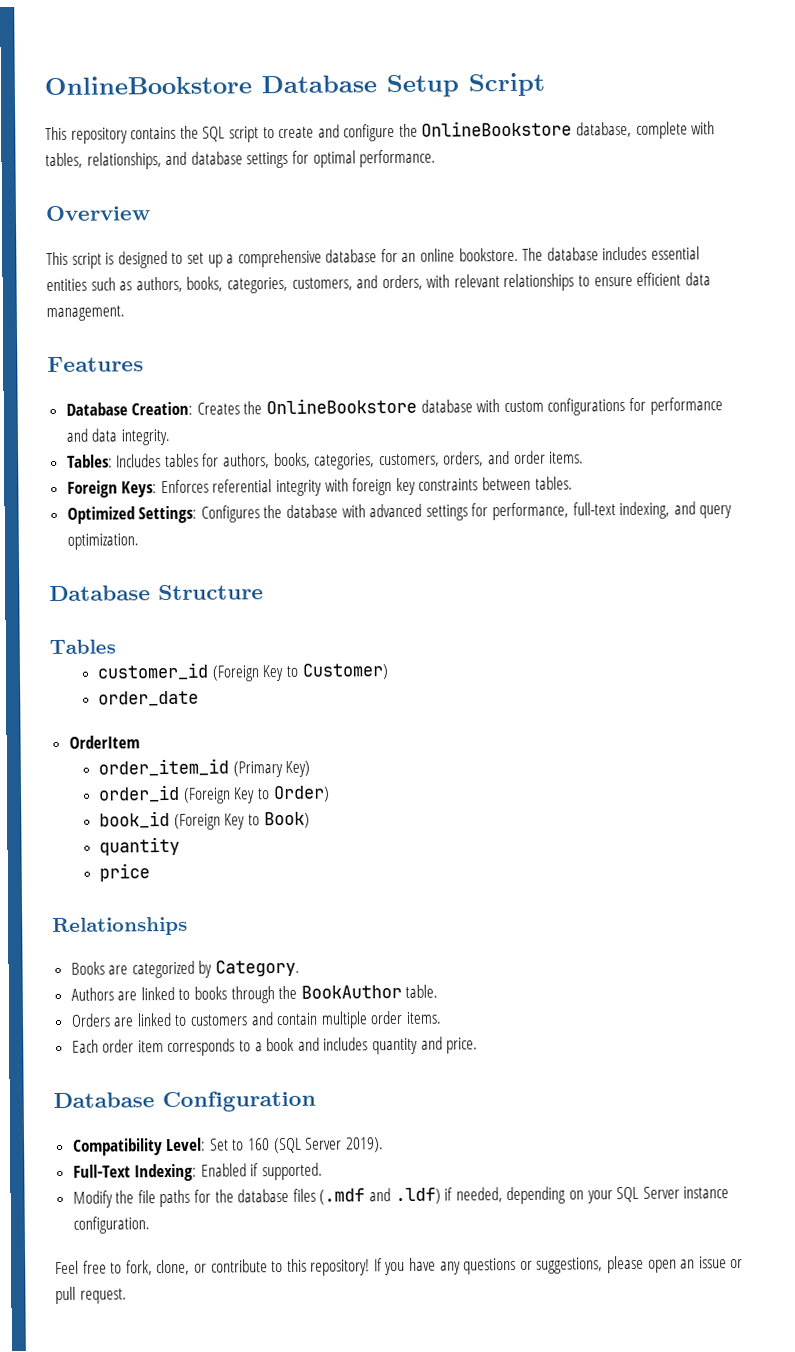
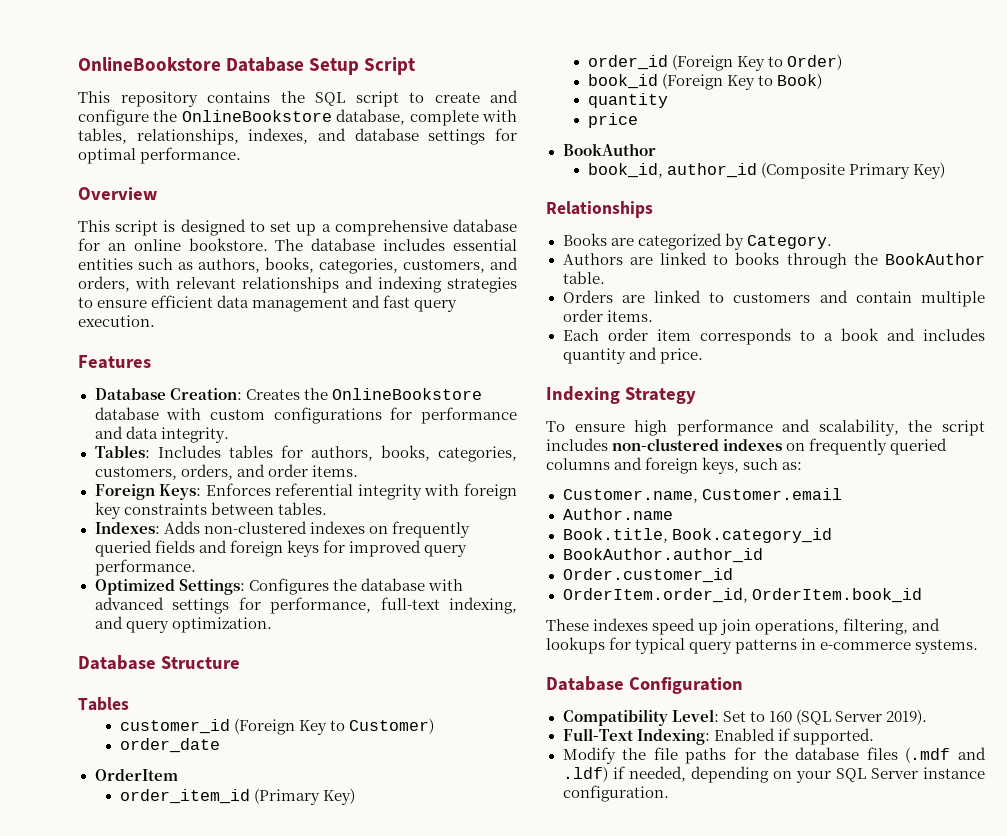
(162, 161) none -> [248,128,309,144] indexes,
(575, 282) none -> [345,276,517,293] and indexing strategies
[46,305,125,322] management. -> [252,295,458,312] [78,315,155,327] management and fast query execution.
(573, 483) none -> [94,521,470,538] [94,540,467,557] [94,559,196,576] // Indexes: Adds non-clustered indexes on frequently queried fields and foreign keys for improved query performance.
(151, 872) none -> [562,143,656,156] [587,162,946,179] // BookAuthor // book_id, author_id (Composite Primary Key)
(479, 1045) none -> [546,386,696,404] [546,419,985,436] [546,438,948,455] [546,457,803,474] [562,488,842,503] [562,508,673,520] [562,528,832,543] [562,548,763,563] [562,568,733,583] [562,588,922,603] [546,618,941,635] [546,637,979,654] // Indexing Strategy // To ensure high performance and scalability, the script includes non-clustered indexes on frequently queried columns and foreign keys, such as: // Customer.name, Customer.email // Author.name // Book.title, Book.category_id // BookAuthor.author_id // Order.customer_id // OrderItem.order_id, OrderItem.book_id // These indexes speed up join operations, filtering, and lookups for typical query patterns in e-commerce systems.
[55,1255,744,1276] [55,1286,127,1305] // Feel free to fork, clone, or contribute to this repository! If you have any questions or suggestions, please open an issue or pull request. -> (669, 793) none

